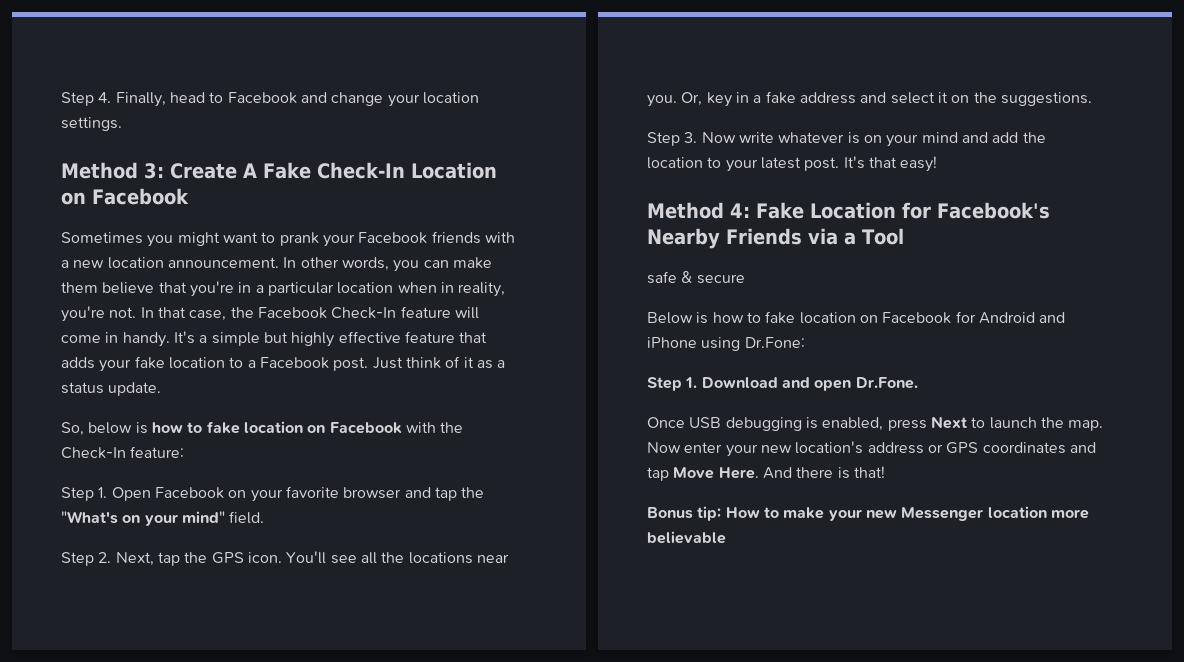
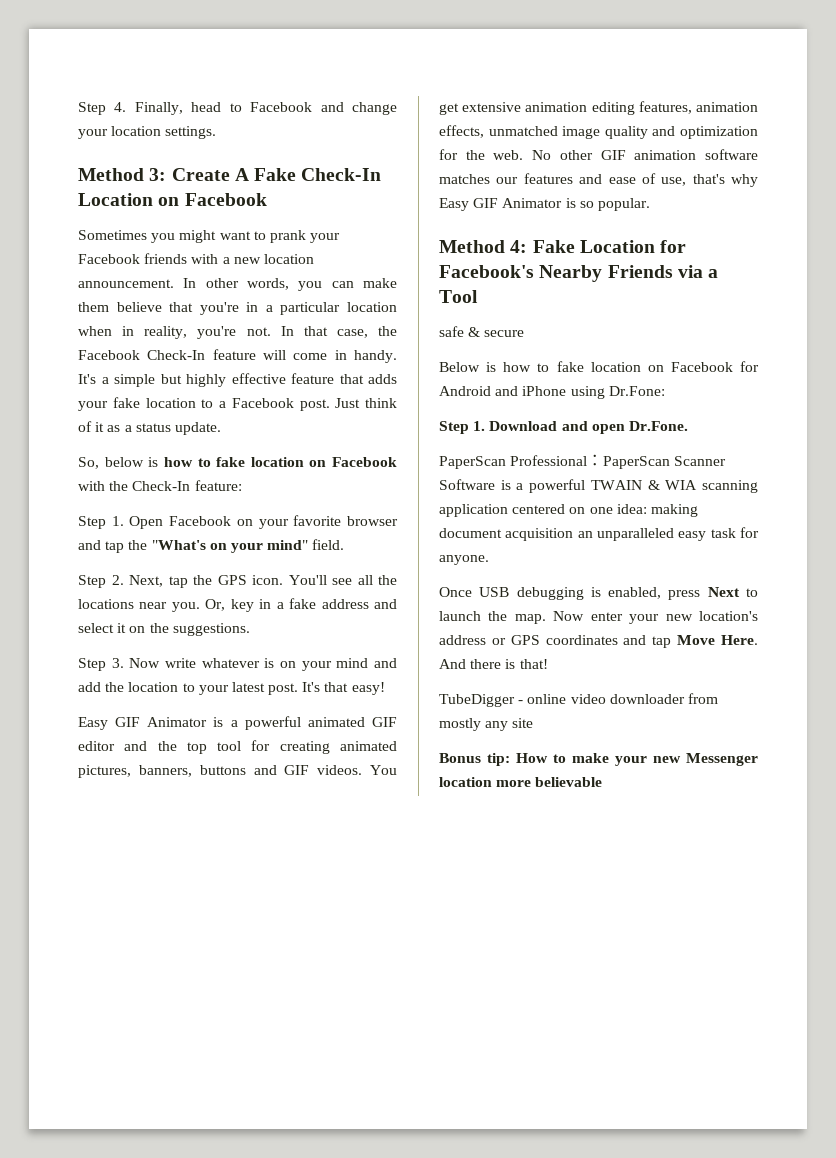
(938, 164) none -> [78,716,397,730] [78,740,397,754] [78,765,397,778] [439,101,758,115] [439,125,758,139] [439,149,758,160] [439,173,758,187] [439,198,650,211] // Easy GIF Animator is a powerful animated GIF editor and the top tool for creating animated pictures, banners, buttons and GIF videos. You get extensive animation editing features, animation effects, unmatched image quality and optimization for the web. No other GIF animation software matches our features and ease of use, that's why Easy GIF Animator is so popular.
(918, 383) none -> [439,454,727,469] [439,479,758,493] [439,504,698,517] [439,527,759,541] [439,555,489,565] // PaperScan Professional：PaperScan Scanner Software is a powerful TWAIN & WIA scanning application centered on one idea: making document acquisition an unparalleled easy task for anyone.
(885, 472) none -> [439,693,718,707] [439,718,534,731] // TubeDigger - online video downloader from mostly any site

